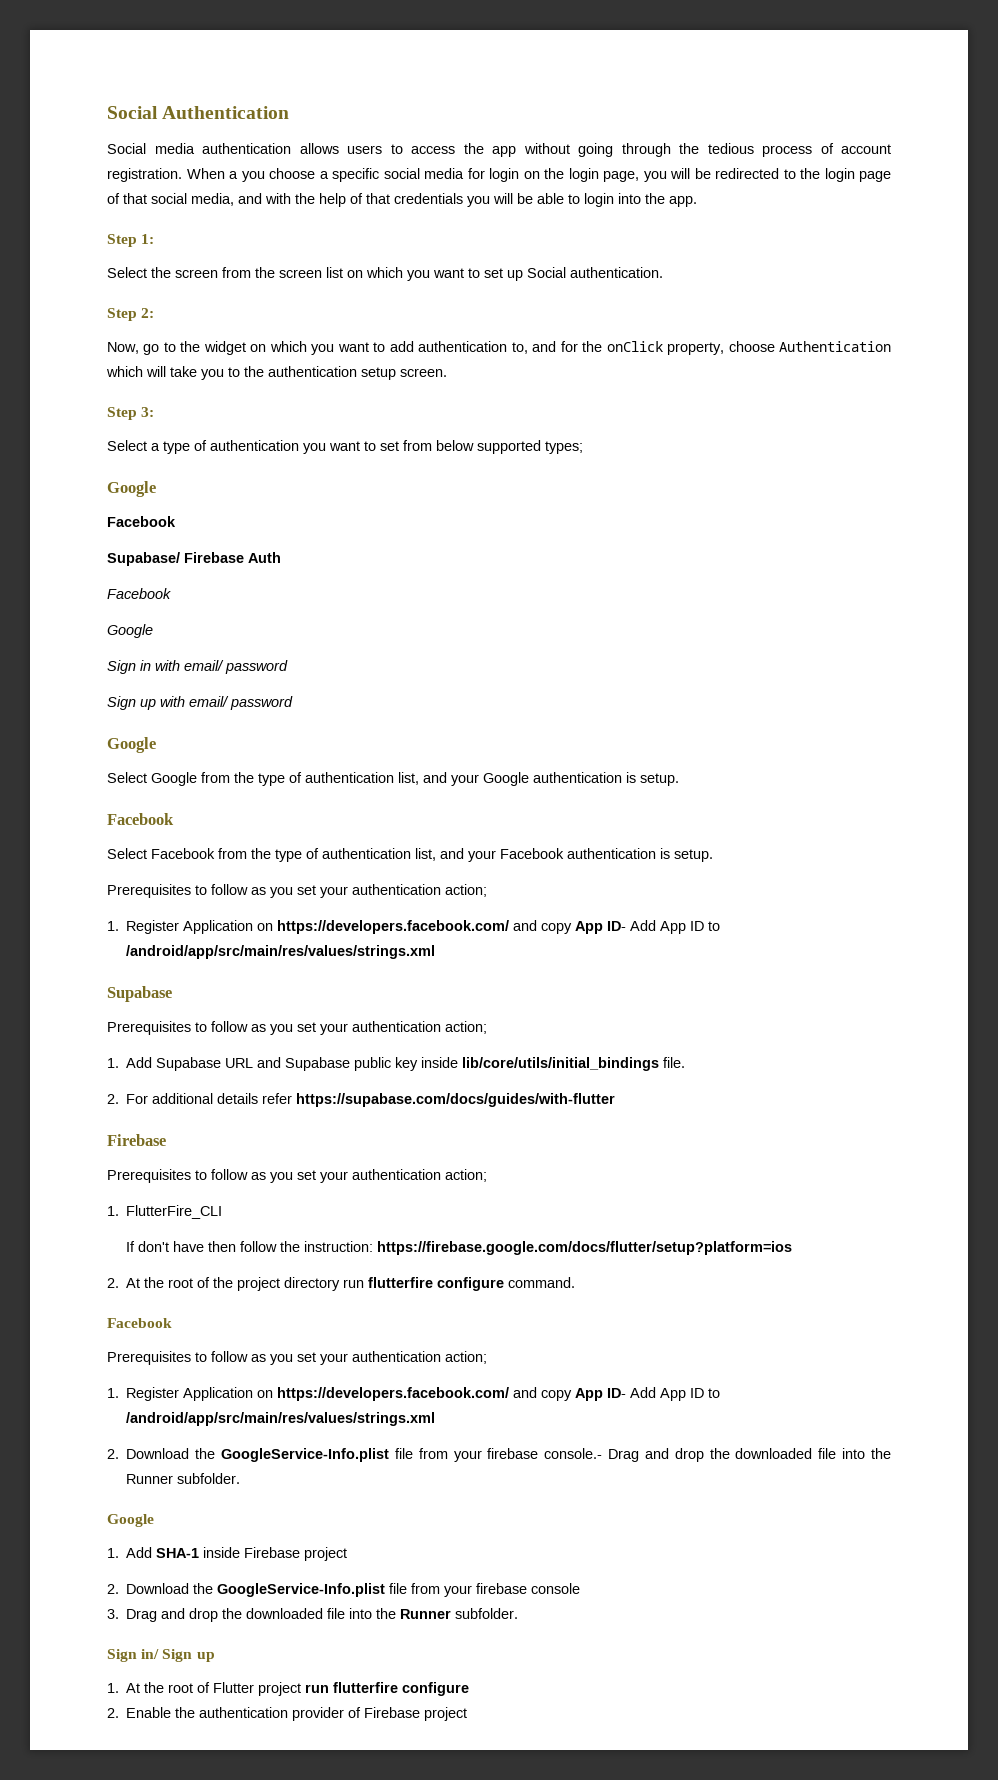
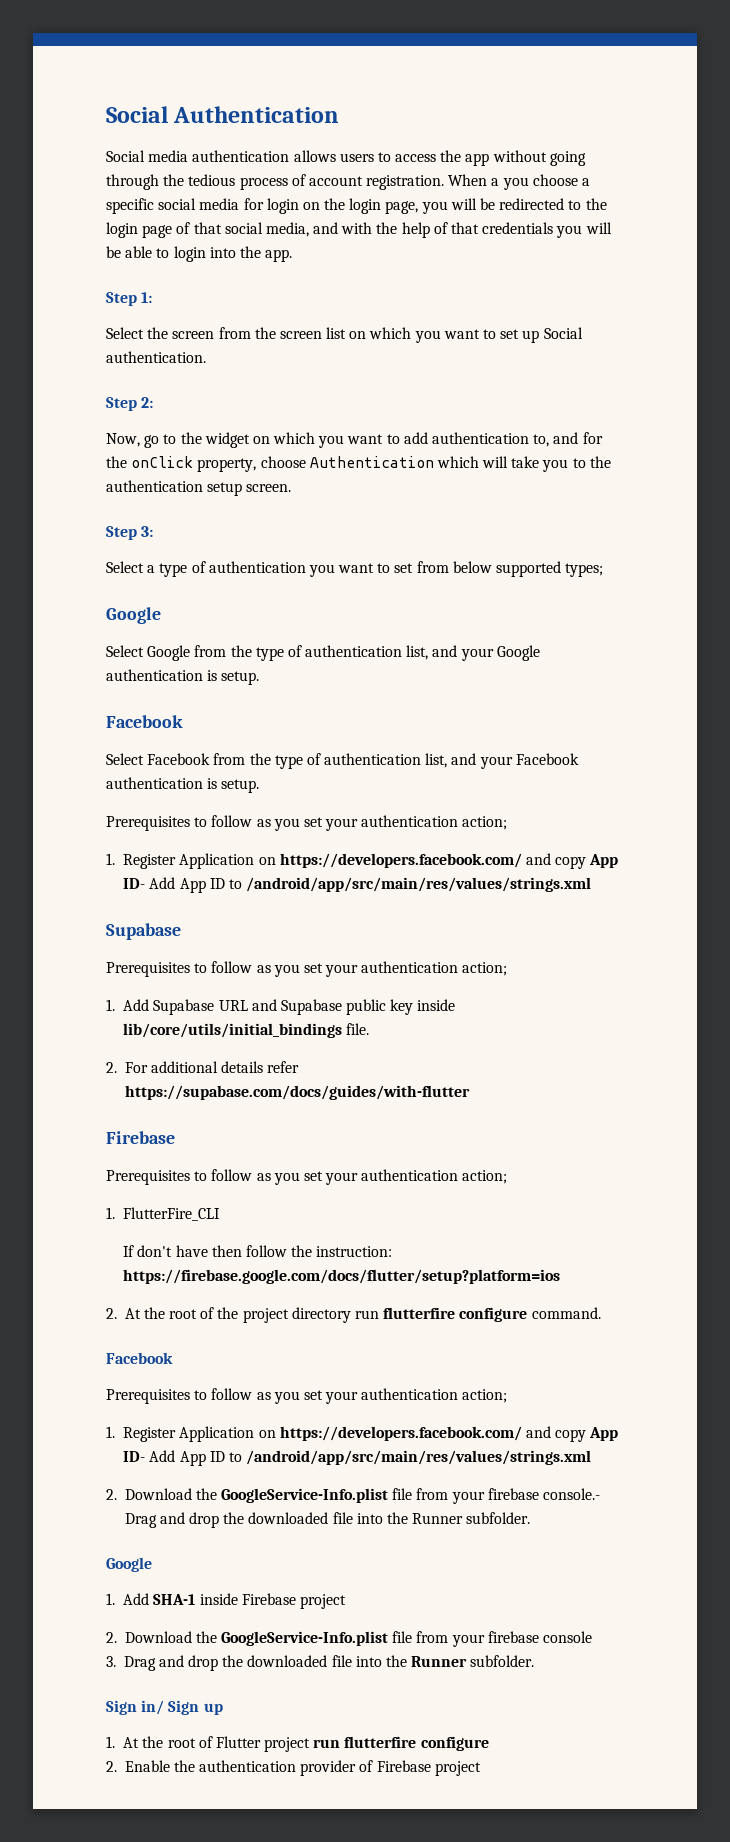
[107,516,176,527] [107,552,281,566] [107,588,171,599] [107,624,153,638] [107,660,288,674] [107,696,293,710] [107,737,156,753] // Facebook // Supabase/ Firebase Auth // Facebook // Google // Sign in with email/ password // Sign up with email/ password // Google -> (161, 615) none

